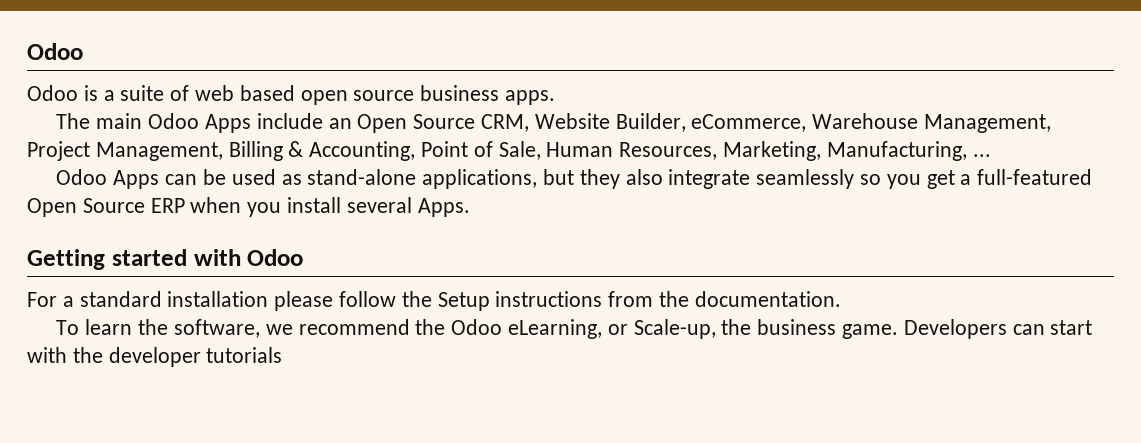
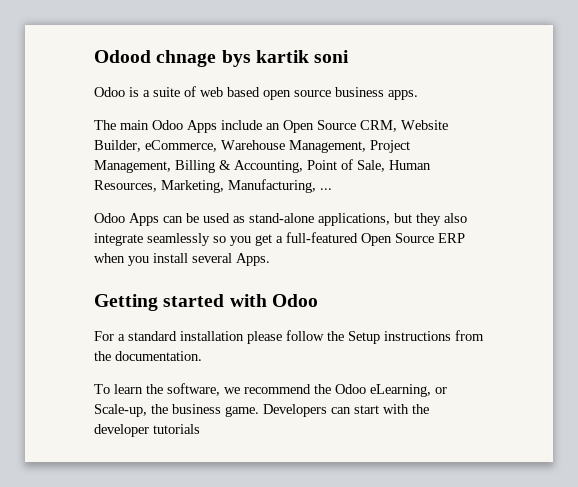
[27,43,83,60] Odoo -> [94,50,350,67] Odood chnage bys kartik soni

